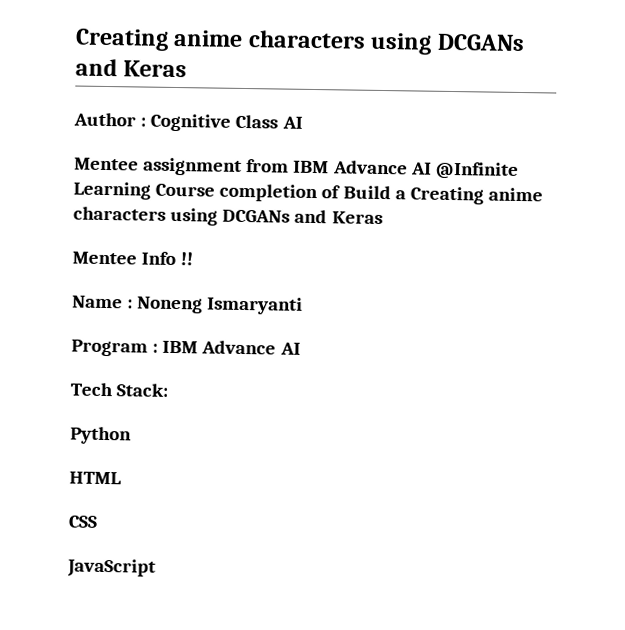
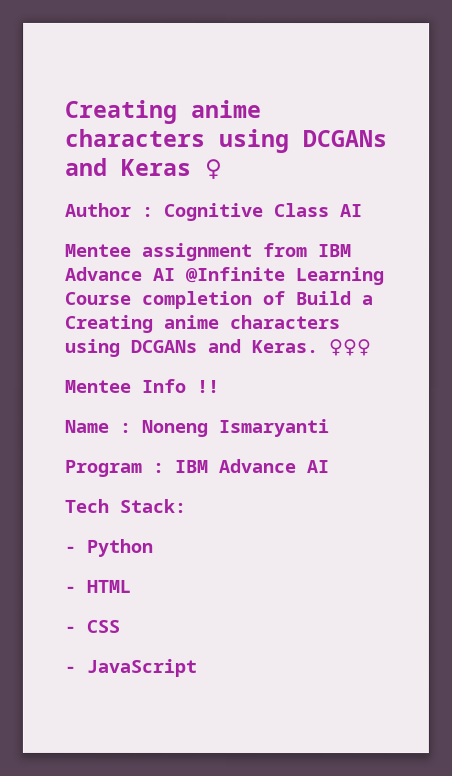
[75,28,525,55] [75,58,188,78] Creating anime characters using DCGANs and Keras -> [65,99,262,124] [65,128,388,154] [65,157,223,179] Creating anime characters using DCGANs and Keras ♀
[331,211,383,225] Keras -> [252,339,372,357] Keras. ♀♀♀
(169, 390) none -> [64,545,76,553] -
(132, 435) none -> [64,585,76,593] -
(122, 478) none -> [64,625,76,633] -
(98, 521) none -> [64,665,76,673] -

